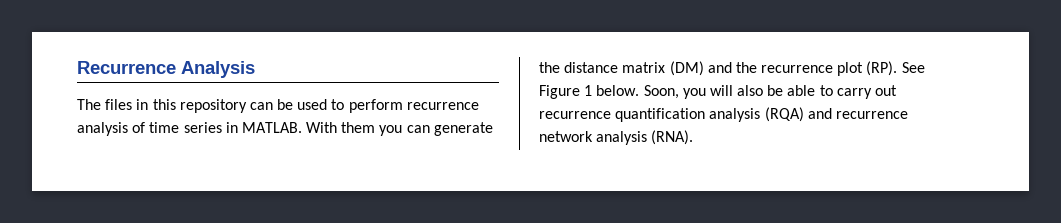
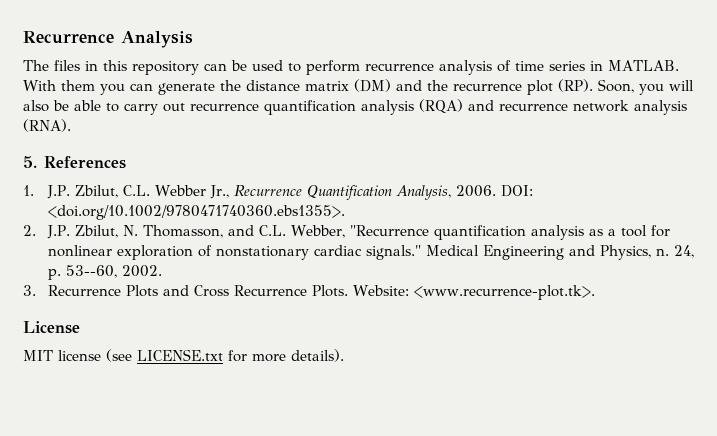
[901,62,925,73] [539,85,640,99] See Figure 1 below. -> (593, 85) none
(694, 137) none -> [23,156,126,169] [23,185,533,200] [47,205,345,220] [23,225,670,240] [47,245,694,260] [47,265,162,280] [23,285,595,300] [23,321,80,334] [23,349,344,362] // 5. References // 1. J.P. Zbilut, C.L. Webber Jr., Recurrence Quantification Analysis, 2006. DOI: <doi.org/10.1002/9780471740360.ebs1355>. // 2. J.P. Zbilut, N. Thomasson, and C.L. Webber, "Recurrence quantification analysis as a tool for nonlinear exploration of nonstationary cardiac signals." Medical Engineering and Physics, n. 24, p. 53--60, 2002. // 3. Recurrence Plots and Cross Recurrence Plots. Website: <www.recurrence-plot.tk>. // License // MIT license (see LICENSE.txt for more details).

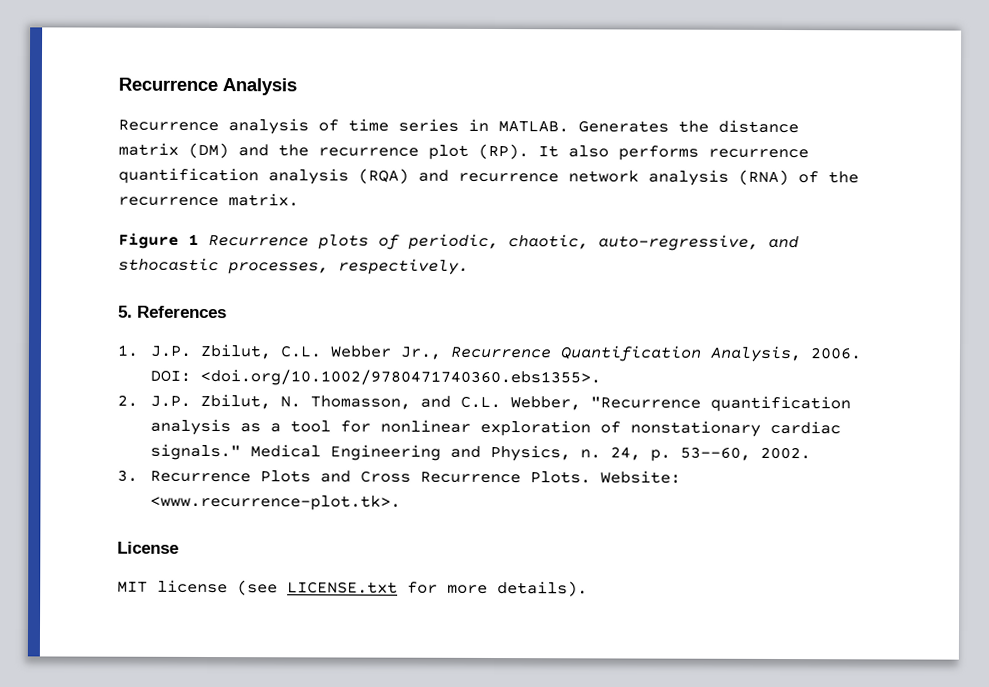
[23,60,434,75] The files in this repository can be used to perform recurrence -> [118,119,219,132] Recurrence
[23,80,215,95] With them you can generate -> [578,120,669,133] Generates
[598,79,694,95] [23,100,185,115] Soon, you will also be able to carry out -> [538,145,699,161] It also performs
[23,119,71,132] (RNA). -> [738,169,859,186] [118,193,299,207] [118,232,799,251] [118,257,469,275] (RNA) of the recurrence matrix. // Figure 1 Recurrence plots of periodic, chaotic, auto-regressive, and sthocastic processes, respectively.

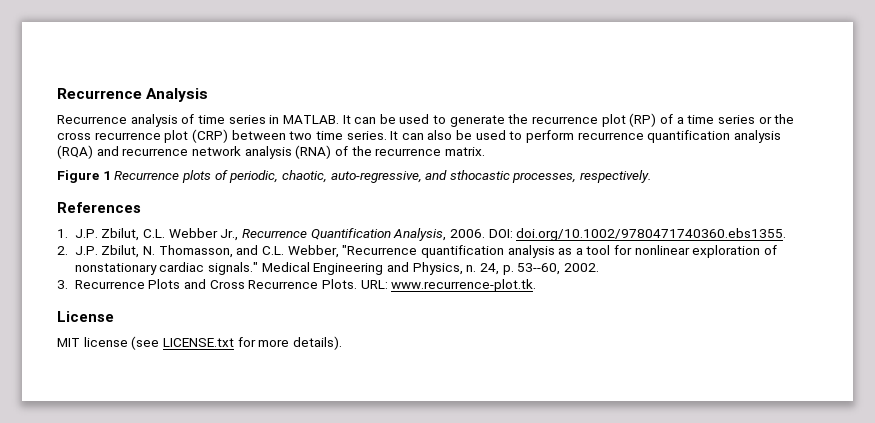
[578,119,799,134] [118,142,699,161] Generates the distance matrix (DM) and the recurrence plot (RP). It also performs -> [342,113,795,127] [57,129,575,143] It can be used to generate the recurrence plot (RP) of a time series or the cross recurrence plot (CRP) between two time series. It can also be used to perform
[118,305,133,318] 5. -> (652, 176) none
[200,368,602,387] <doi.org/10.1002/9780471740360.ebs1355>. -> [516,228,787,241] doi.org/10.1002/9780471740360.ebs1355.
[600,470,682,484] [150,494,402,511] Website: <www.recurrence-plot.tk>. -> [360,279,537,292] URL: www.recurrence-plot.tk.

